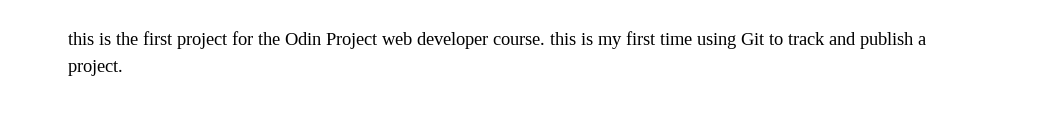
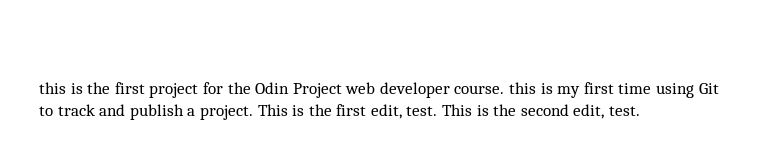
(123, 68) none -> [257,104,641,119] This is the first edit, test. This is the second edit, test.

